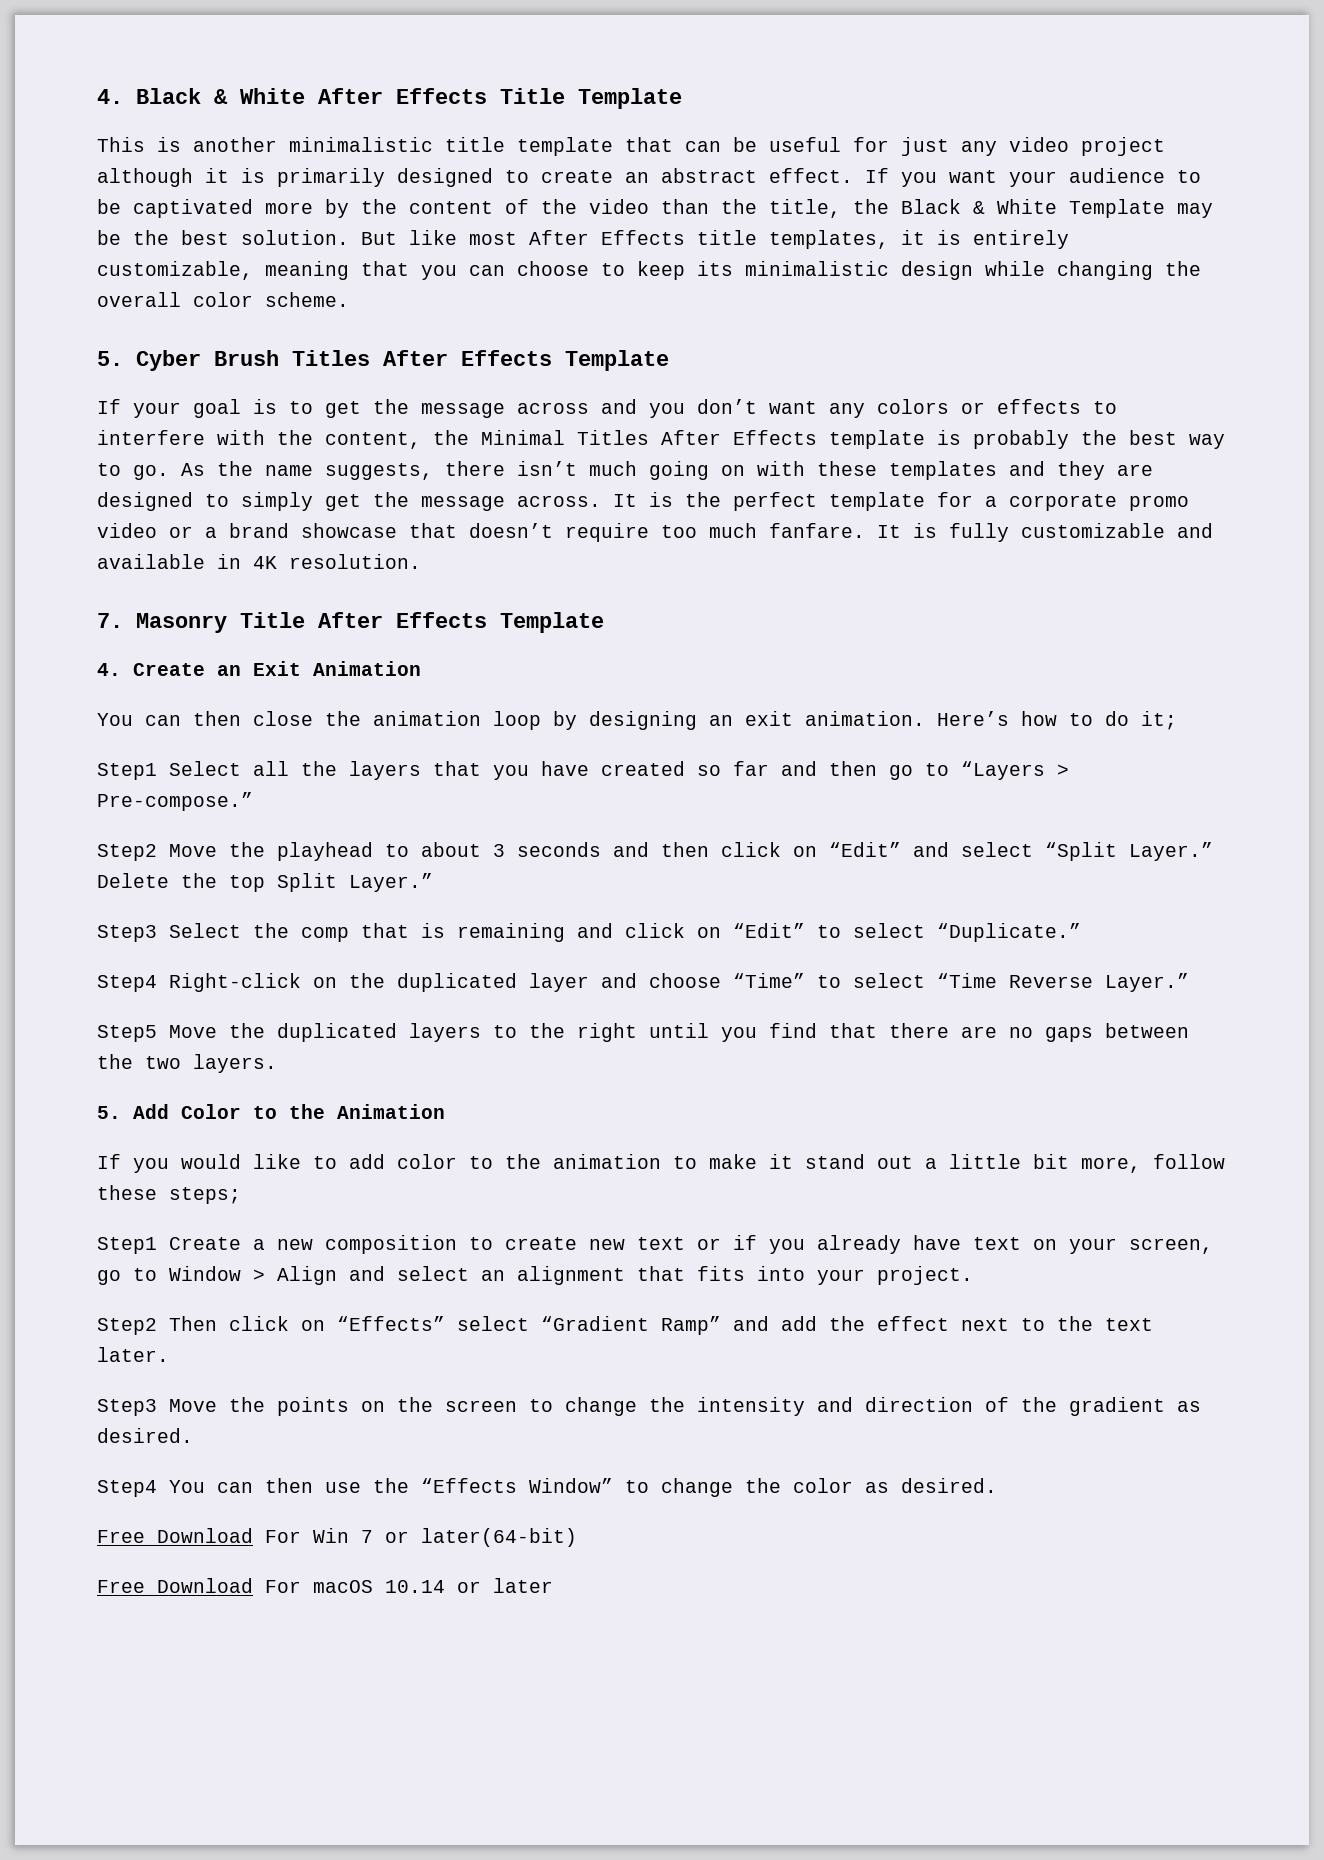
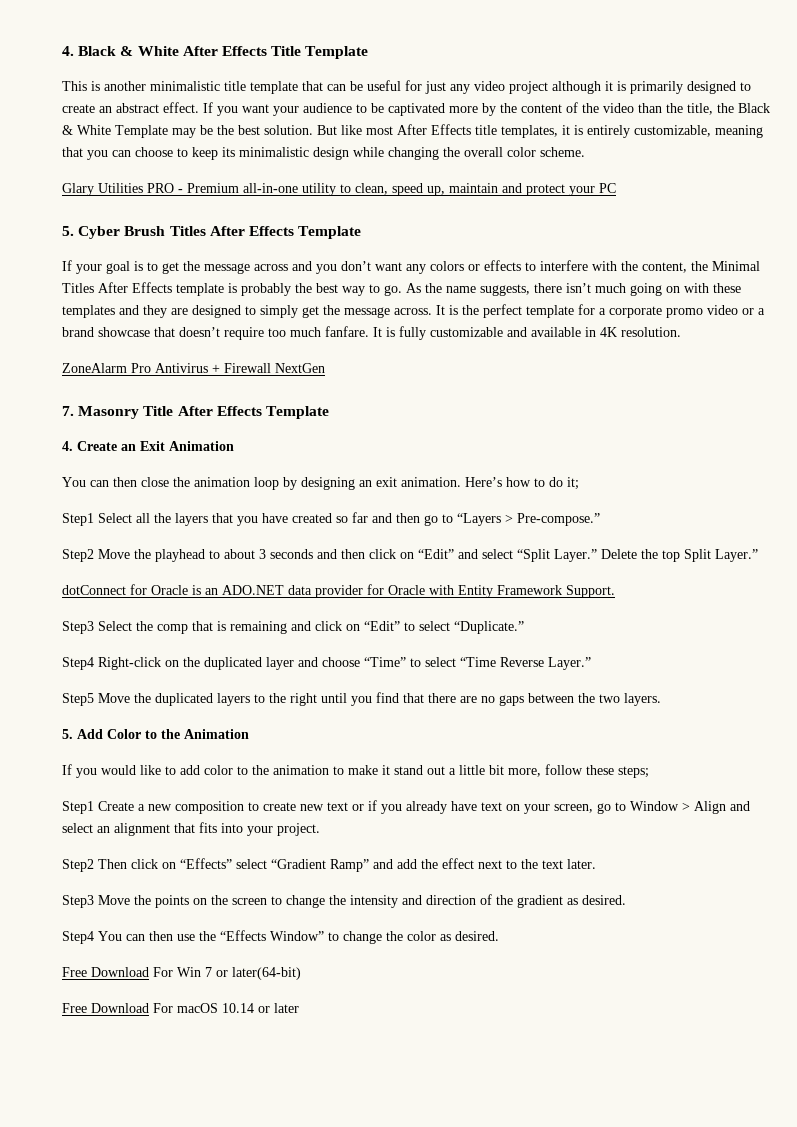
(349, 299) none -> [62,183,616,196] // Glary Utilities PRO - Premium all-in-one utility to clean, speed up, maintain and protect your PC
(421, 561) none -> [62,363,325,373] // ZoneAlarm Pro Antivirus + Firewall NextGen
(433, 882) none -> [62,584,615,598] // dotConnect for Oracle is an ADO.NET data provider for Oracle with Entity Framework Support.

